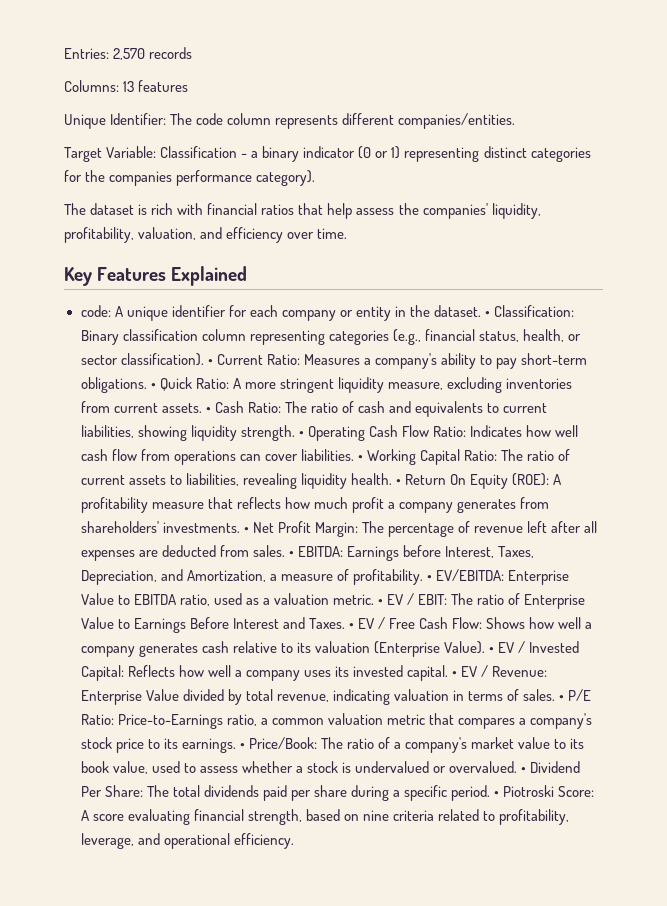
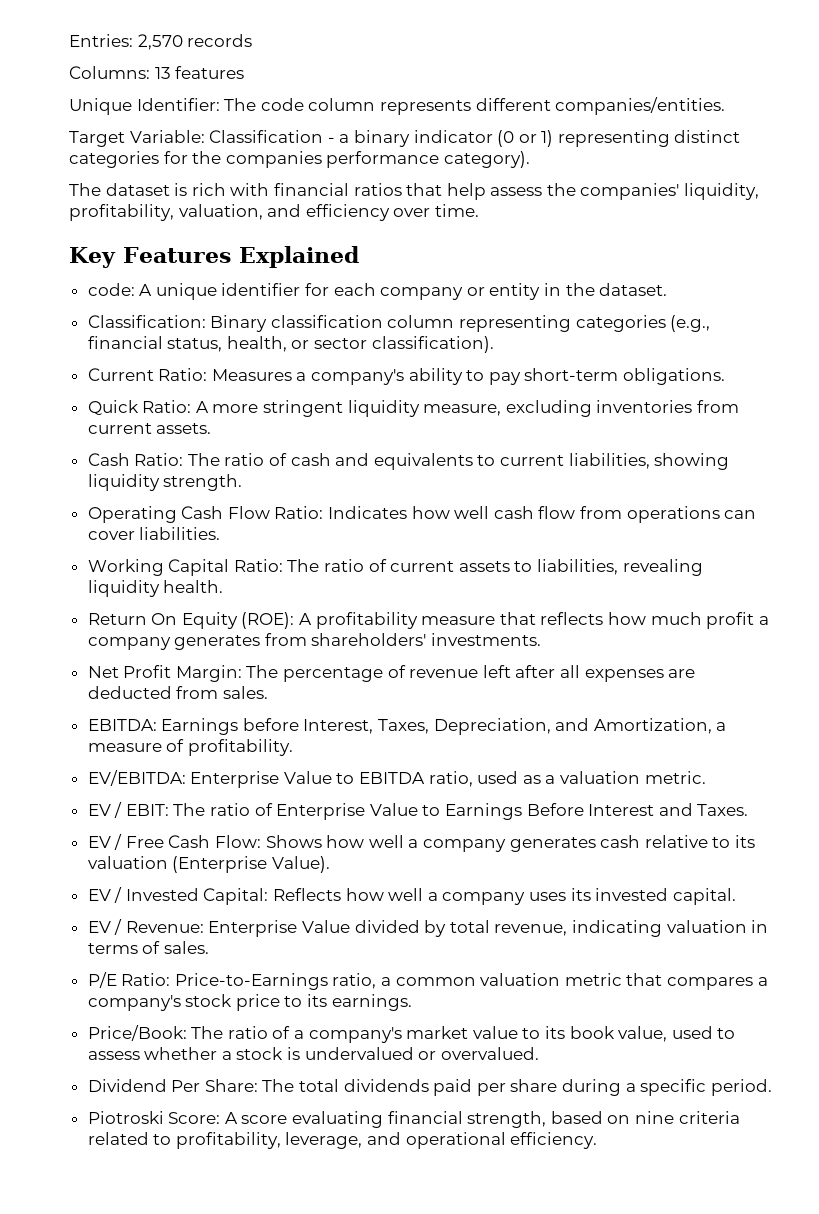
[485,311,491,317] • -> (668, 289) //
[207,359,213,365] • -> (494, 344) //
[150,383,156,389] • -> (726, 376) //
[205,407,211,413] • -> (212, 428) //
[298,431,304,437] • -> (243, 482) //
[357,455,363,461] • -> (221, 533) //
[395,479,401,485] • -> (224, 586) //
[243,527,249,533] • -> (542, 639) //
[288,551,294,557] • -> (268, 692) //
[426,575,432,581] • -> (293, 747) //
[377,599,383,605] • -> (706, 777) //
[348,623,354,629] • -> (749, 810) //
[488,647,494,653] • -> (330, 864) //
[452,671,458,677] • -> (736, 896) //
[559,695,565,701] • -> (209, 947) //
[239,743,245,749] • -> (412, 1002) //
[521,767,527,773] • -> (539, 1053) //
[494,791,500,797] • -> (772, 1087) //

